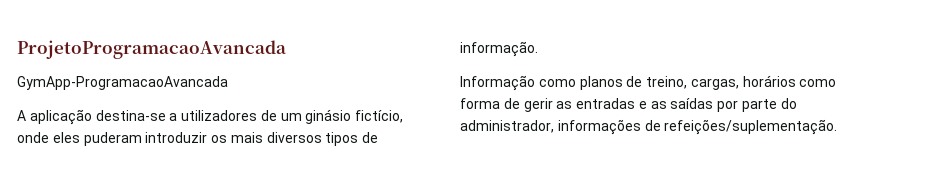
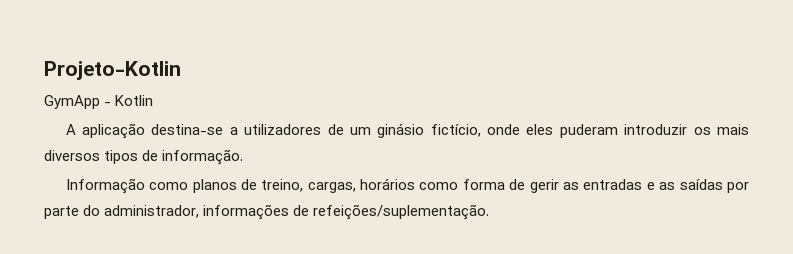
[17,40,286,59] [17,76,228,90] ProjetoProgramacaoAvancada // GymApp-ProgramacaoAvancada -> [44,61,181,80] [44,95,154,109] Projeto-Kotlin // GymApp - Kotlin

